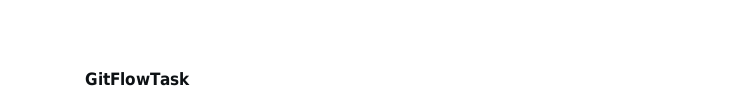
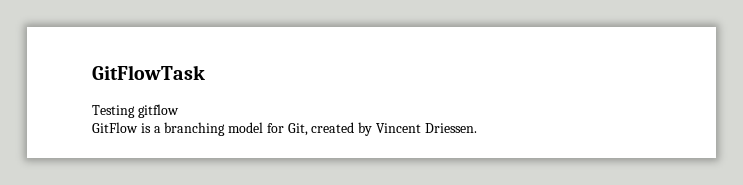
(190, 79) none -> [92,104,179,118] [92,122,477,136] // Testing gitflow // GitFlow is a branching model for Git, created by Vincent Driessen.

